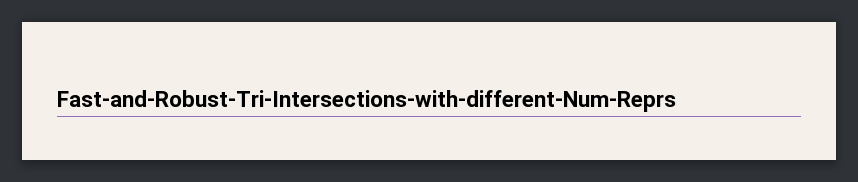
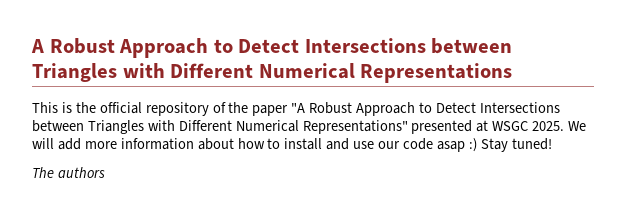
[57,90,676,112] Fast-and-Robust-Tri-Intersections-with-different-Num-Reprs -> [31,38,513,58] [32,63,513,83] [32,102,560,116] [32,120,587,134] [32,138,552,152] [32,167,105,178] A Robust Approach to Detect Intersections between Triangles with Different Numerical Representations // This is the official repository of the paper "A Robust Approach to Detect Intersections between Triangles with Different Numerical Representations" presented at WSGC 2025. We will add more information about how to install and use our code asap :) Stay tuned! // The authors

